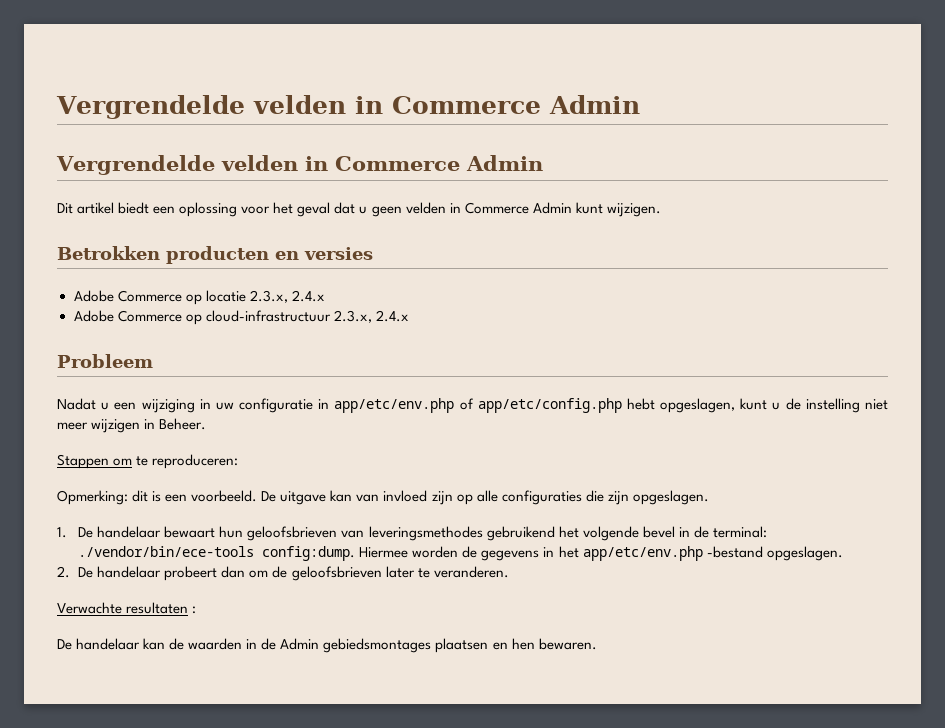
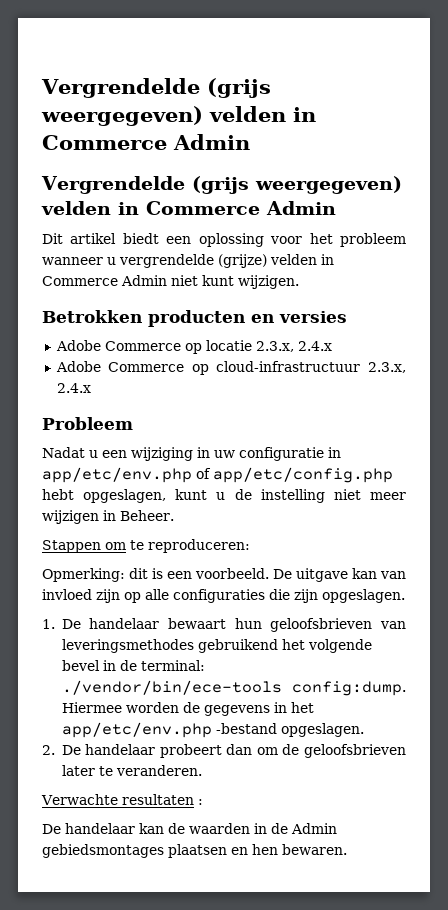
[56,95,245,119] Vergrendelde -> [41,78,271,98] [41,106,203,126] Vergrendelde (grijs weergegeven)
(215, 165) none -> [191,176,402,194] (grijs weergegeven)
[297,202,572,217] geval dat u geen velden in Commerce Admin -> [340,233,406,247] [42,254,334,268] [42,275,198,286] probleem wanneer u vergrendelde (grijze) velden in Commerce Admin niet

